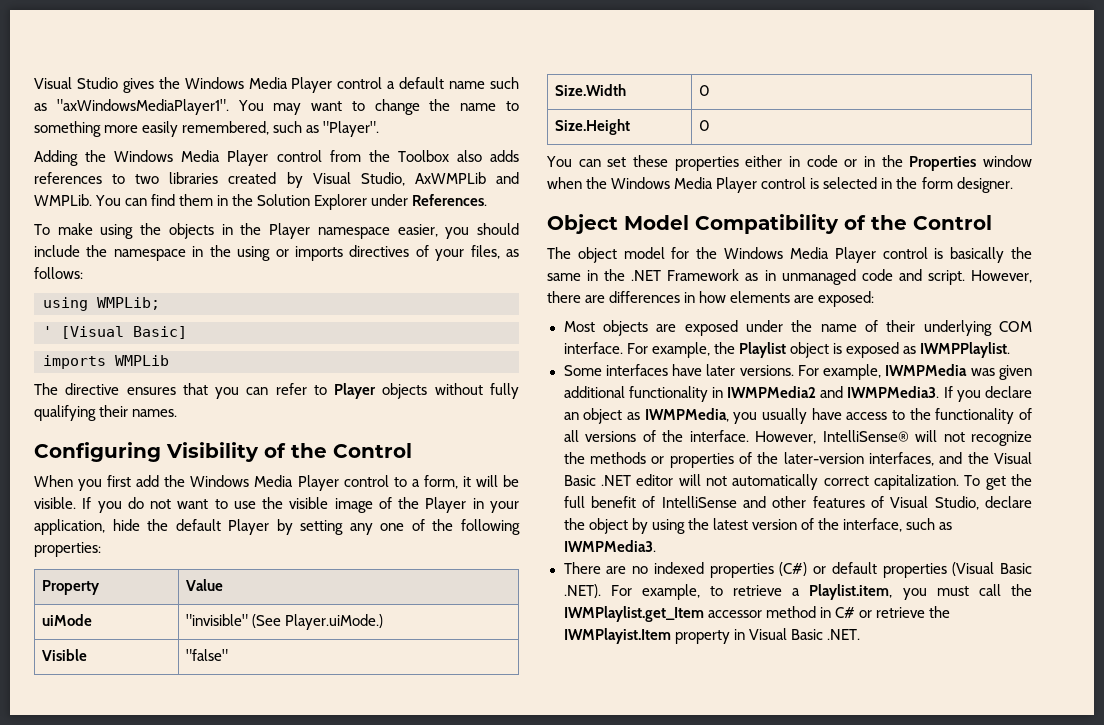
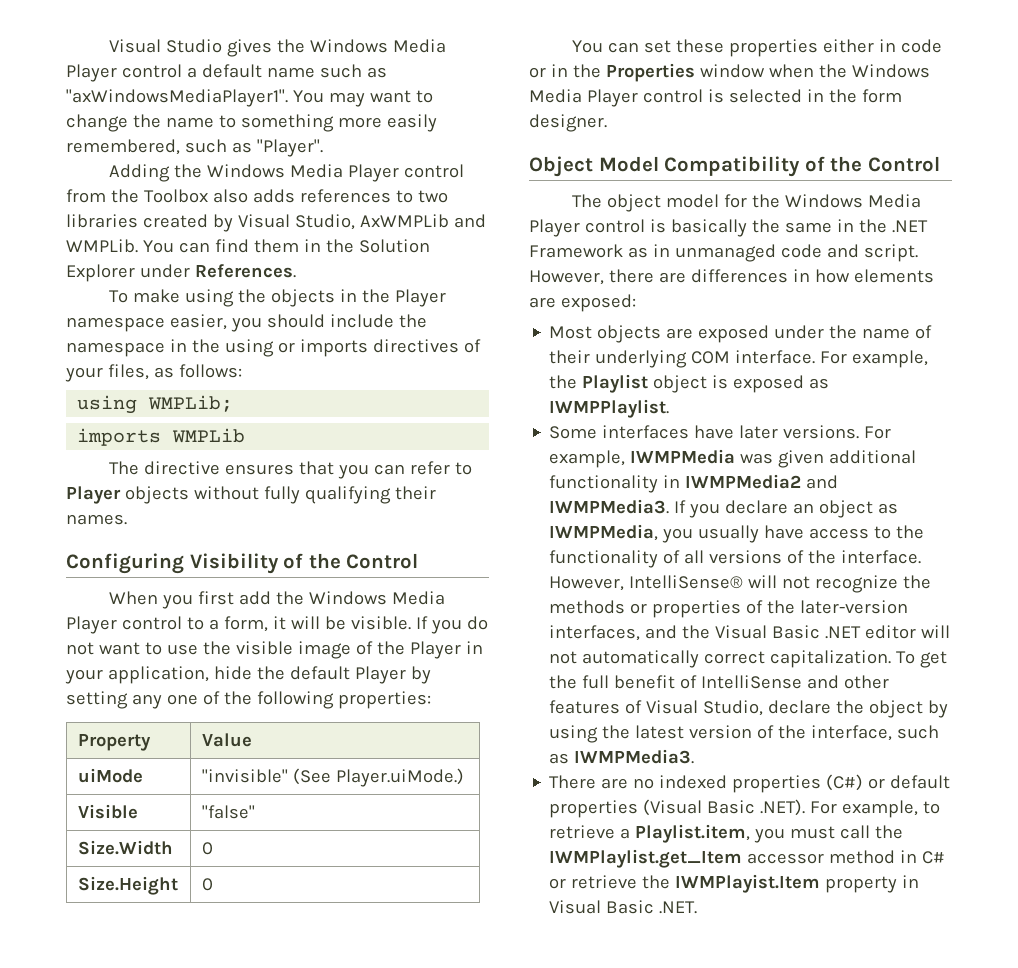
[43,326,187,339] // ' [Visual Basic] -> (234, 403) none

